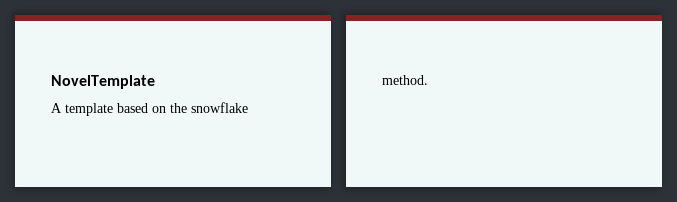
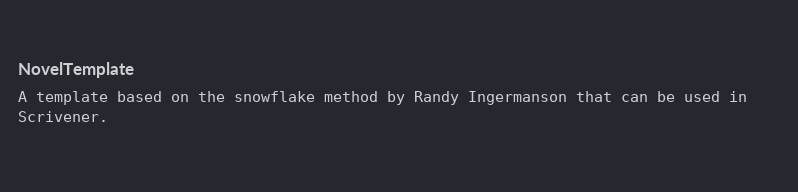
[382,75,428,85] method. -> [324,91,747,105] [18,111,108,122] method by Randy Ingermanson that can be used in Scrivener.

